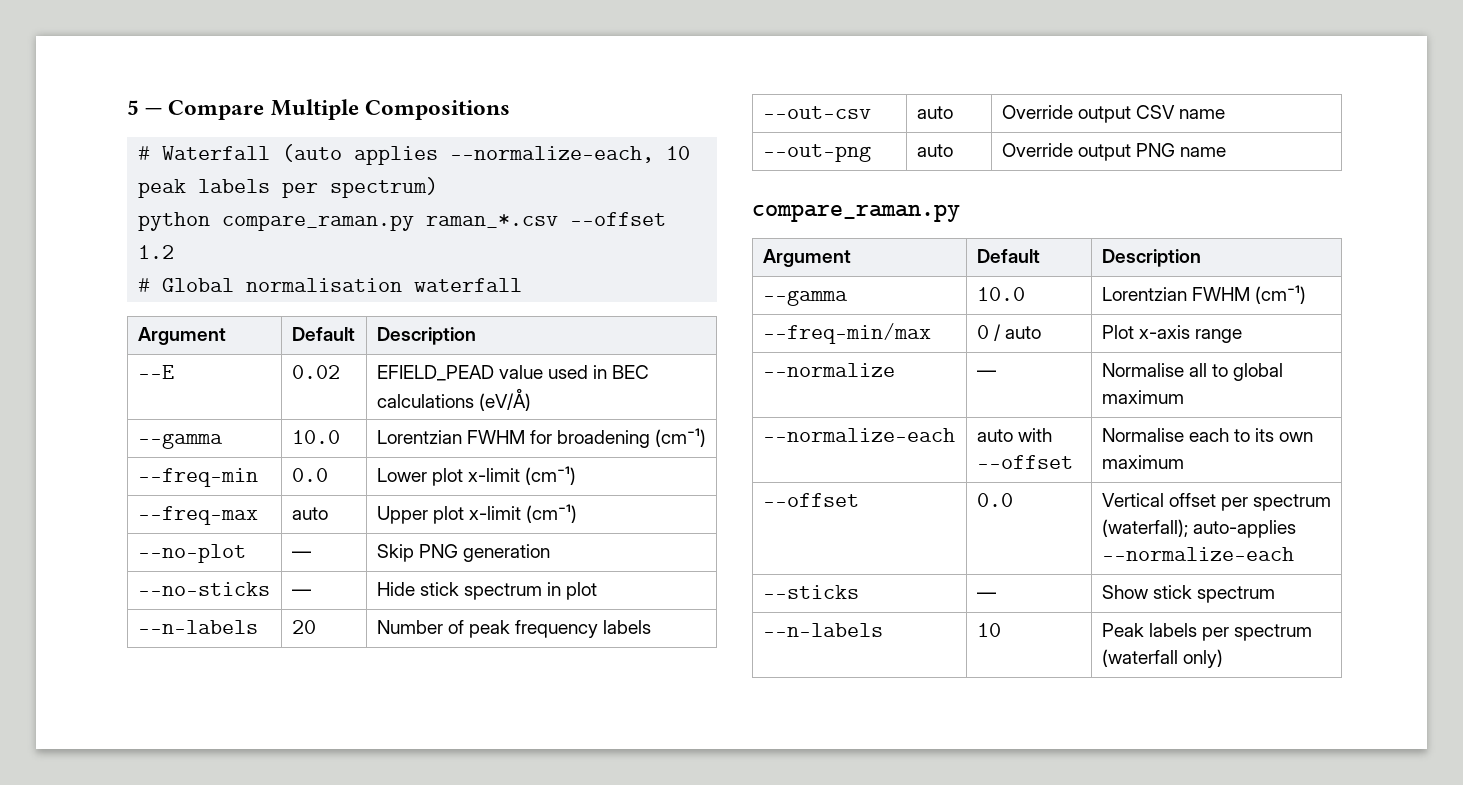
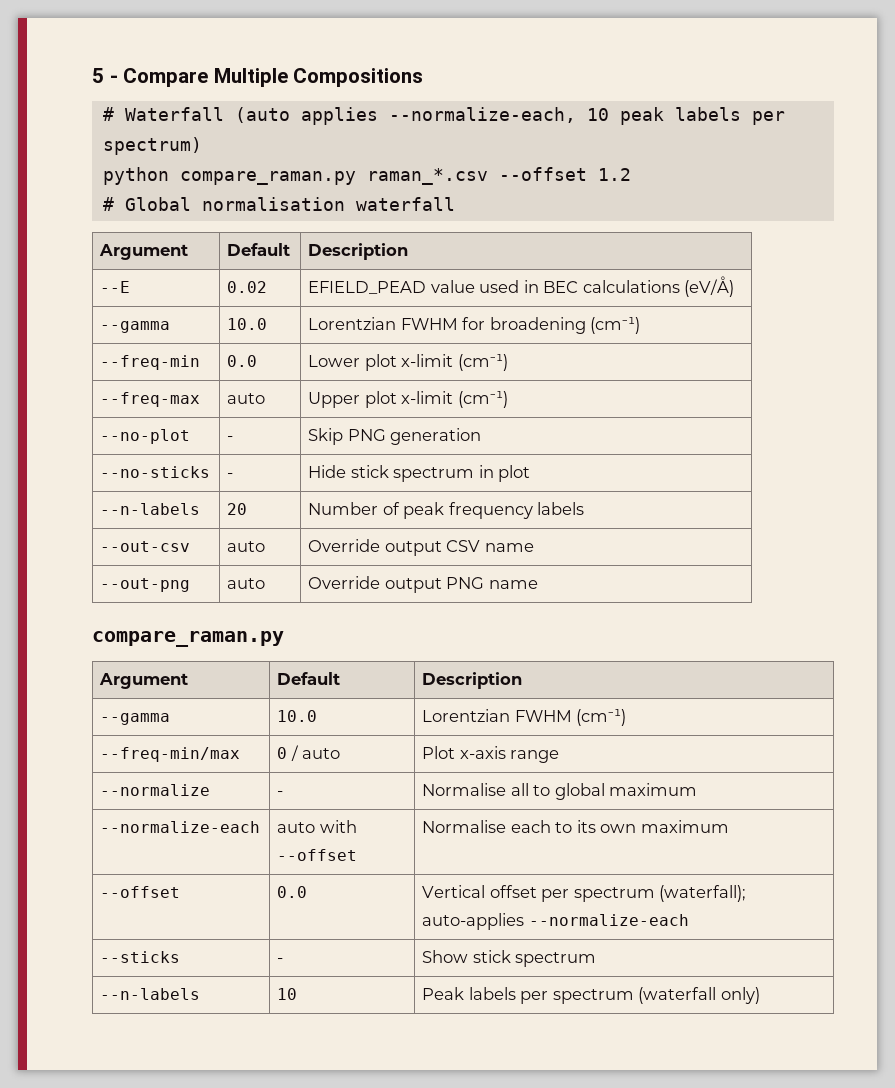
[145,108,163,115] — -> [109,75,118,83] -
[291,551,311,558] — -> [227,436,234,441] -
[291,589,311,596] — -> [227,473,234,478] -
[976,370,996,377] — -> [277,791,284,796] -
[976,592,996,599] — -> [277,958,284,963] -

